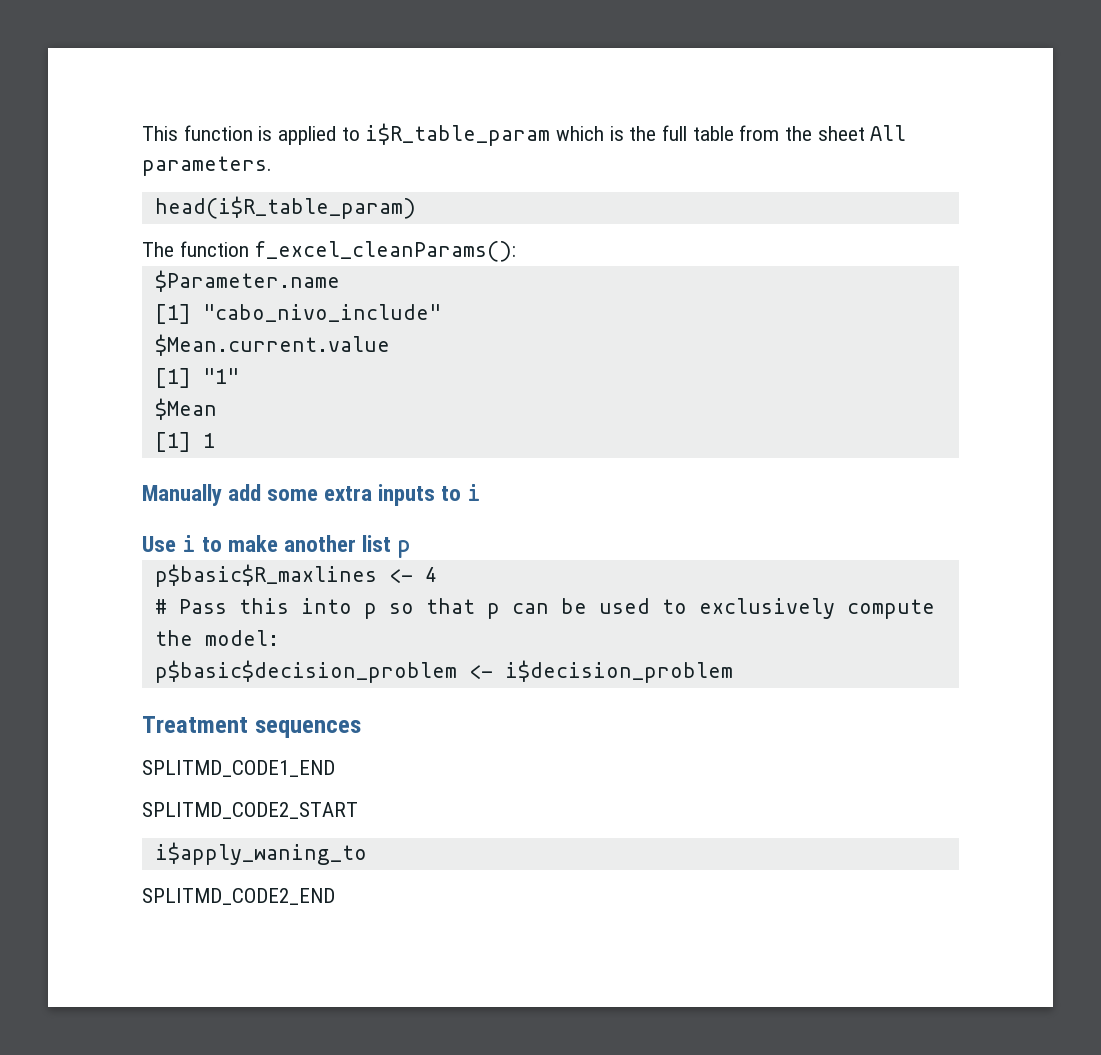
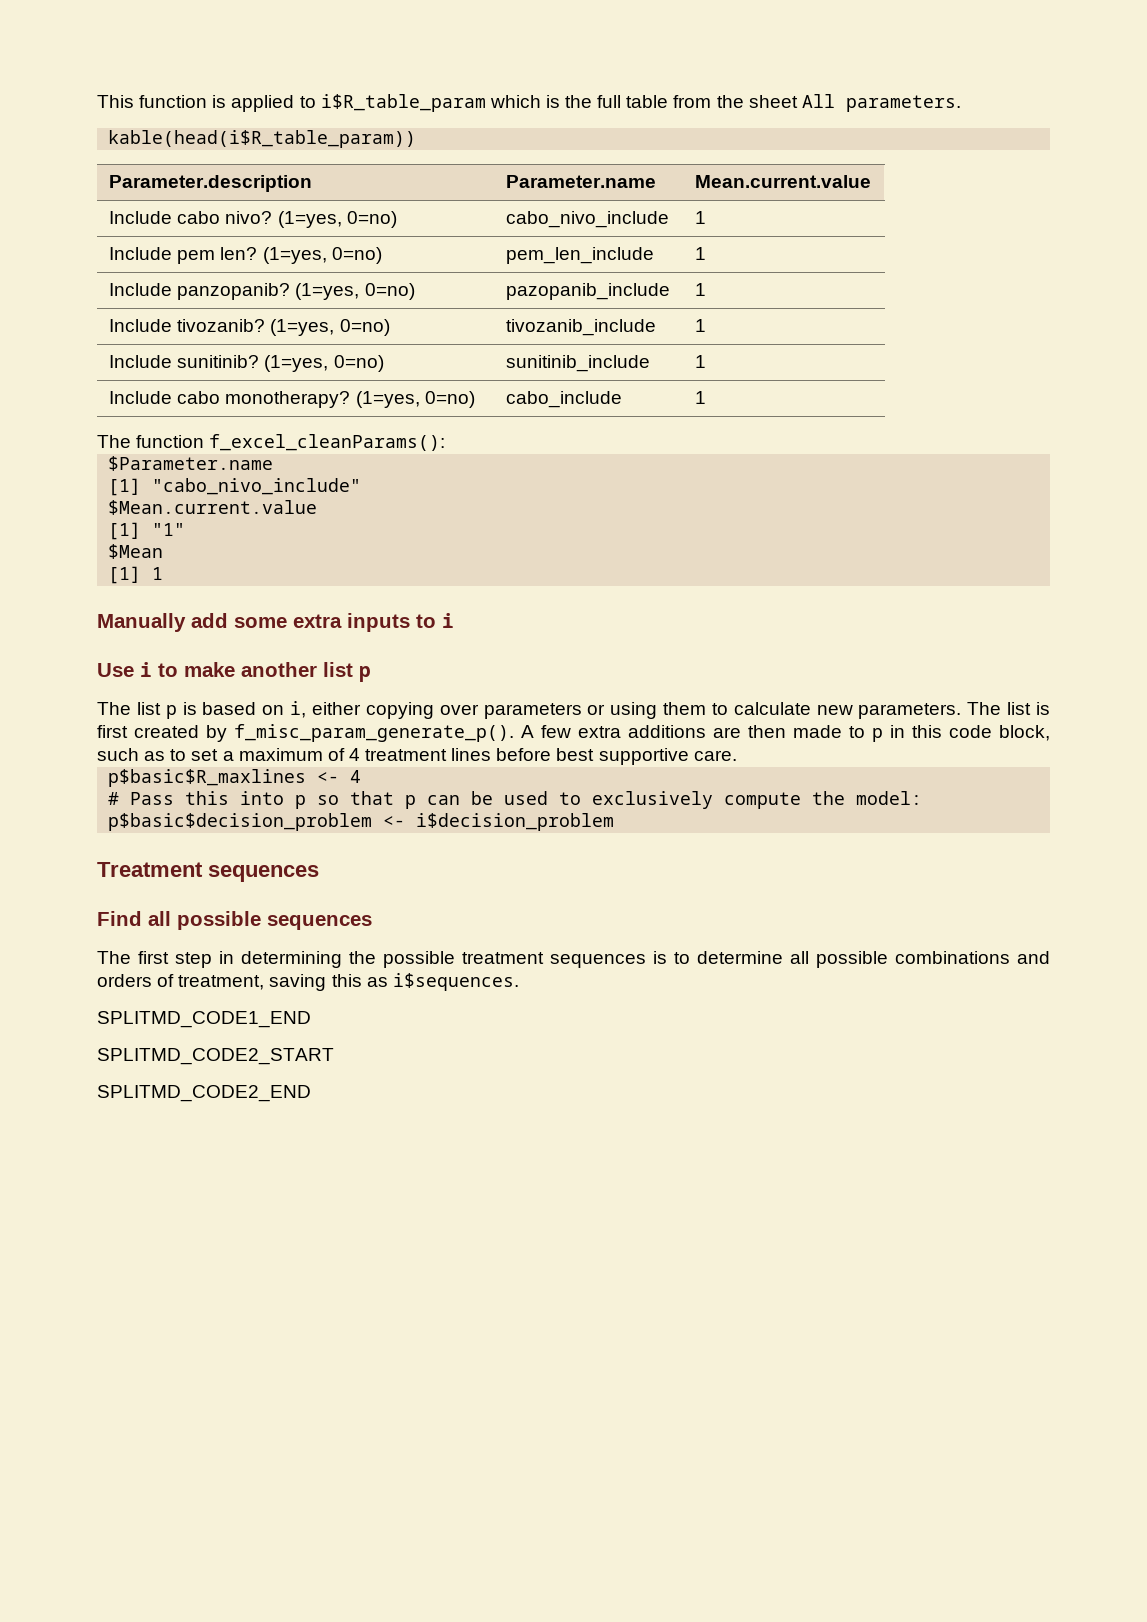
[154,196,416,219] head(i$R_table_param) -> [108,130,417,148] [109,175,313,192] [506,175,657,188] [695,175,872,188] [109,211,397,228] [506,211,670,228] [695,211,707,224] [109,247,382,264] [506,247,655,264] [695,247,707,260] [109,283,415,300] [506,283,671,300] [695,283,707,296] [109,319,390,336] [506,319,657,336] [695,319,707,332] [109,355,384,372] [506,355,651,372] [695,355,707,368] [109,391,475,408] [506,391,623,408] [695,391,707,404] kable(head(i$R_table_param)) // Parameter.description | Parameter.name | Mean.current.value // Include cabo nivo? (1=yes, 0=no) | cabo_nivo_include | 1 // Include pem len? (1=yes, 0=no) | pem_len_include | 1 // Include panzopanib? (1=yes, 0=no) | pazopanib_include | 1 // Include tivozanib? (1=yes, 0=no) | tivozanib_include | 1 // Include sunitinib? (1=yes, 0=no) | sunitinib_include | 1 // Include cabo monotherapy? (1=yes, 0=no) | cabo_include | 1
(412, 549) none -> [97,701,1051,719] [97,724,1050,742] [97,748,737,765] // The list p is based on i, either copying over parameters or using them to calculate new parameters. The list is first created by f_misc_param_generate_p(). A few extra additions are then made to p in this code block, such as to set a maximum of 4 treatment lines before best supportive care.
(361, 729) none -> [97,911,372,930] [97,951,1050,968] [97,973,519,991] // Find all possible sequences // The first step in determining the possible treatment sequences is to determine all possible combinations and orders of treatment, saving this as i$sequences.
[154,842,367,865] // i$apply_waning_to -> (334, 1056) none

